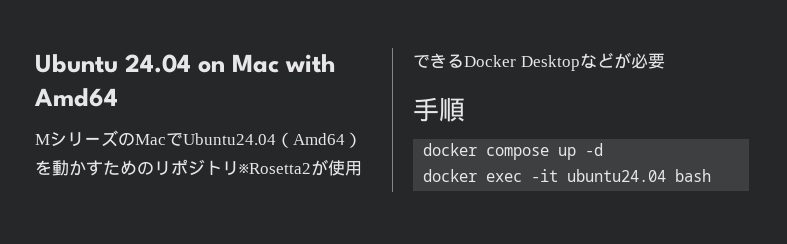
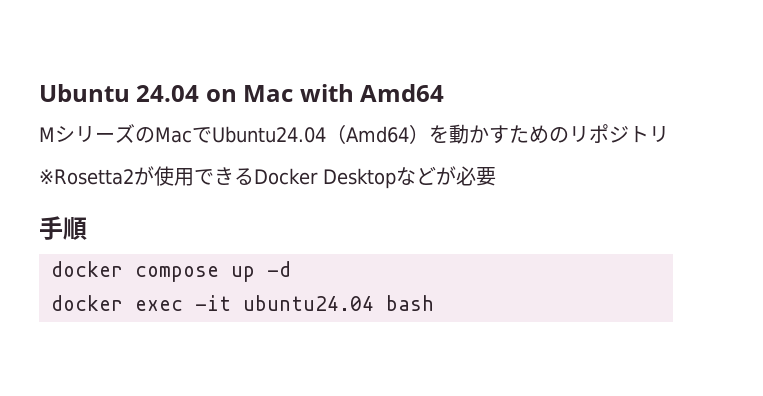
(239, 168) none -> (669, 134) //

